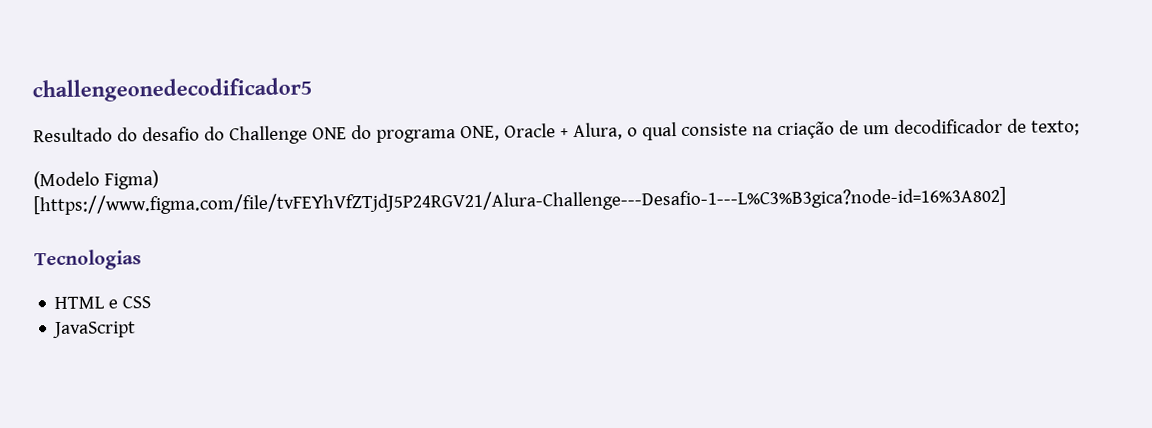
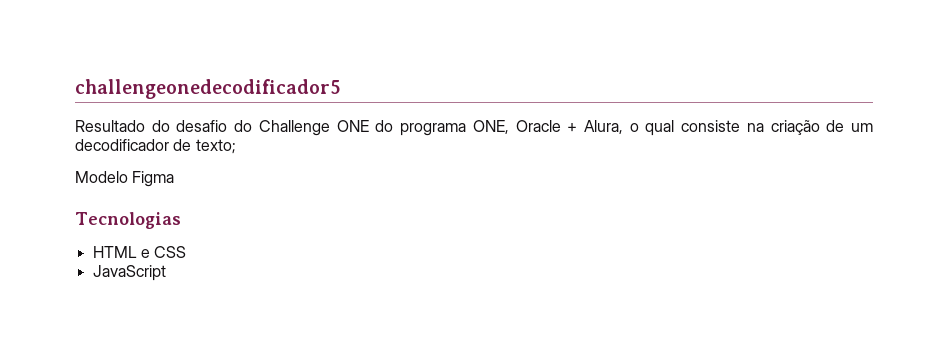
[33,170,159,190] [33,186,1006,216] (Modelo Figma) [https://www.figma.com/file/tvFEYhVfZTjdJ5P24RGV21/Alura-Challenge---Desafio-1---L%C3%B3gica?node-id=16%3A802] -> [75,171,175,187] Modelo Figma

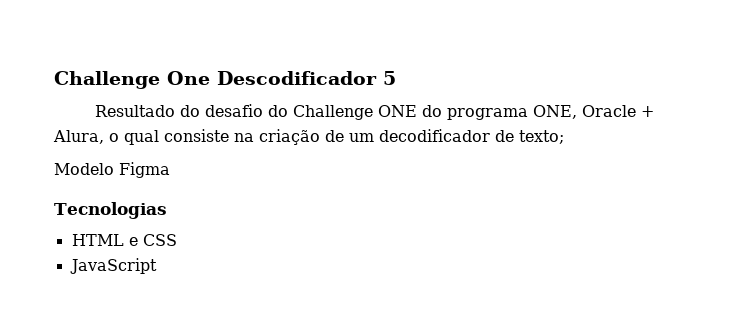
[75,79,341,99] challengeonedecodificador5 -> [54,71,396,89] Challenge One Descodificador 5

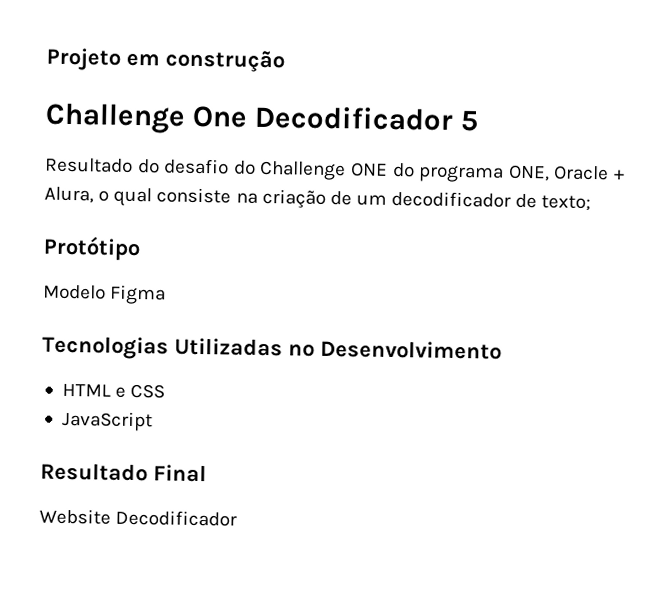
(54, 80) none -> [46,47,285,74] Projeto em construção //
[217,71,377,85] Descodificador -> [253,105,454,131] Decodificador
(564, 137) none -> [43,235,141,262] // Protótipo
(167, 210) none -> [174,337,502,360] Utilizadas no Desenvolvimento
(157, 266) none -> [40,462,207,483] [39,508,238,527] // Resultado Final // Website Decodificador

